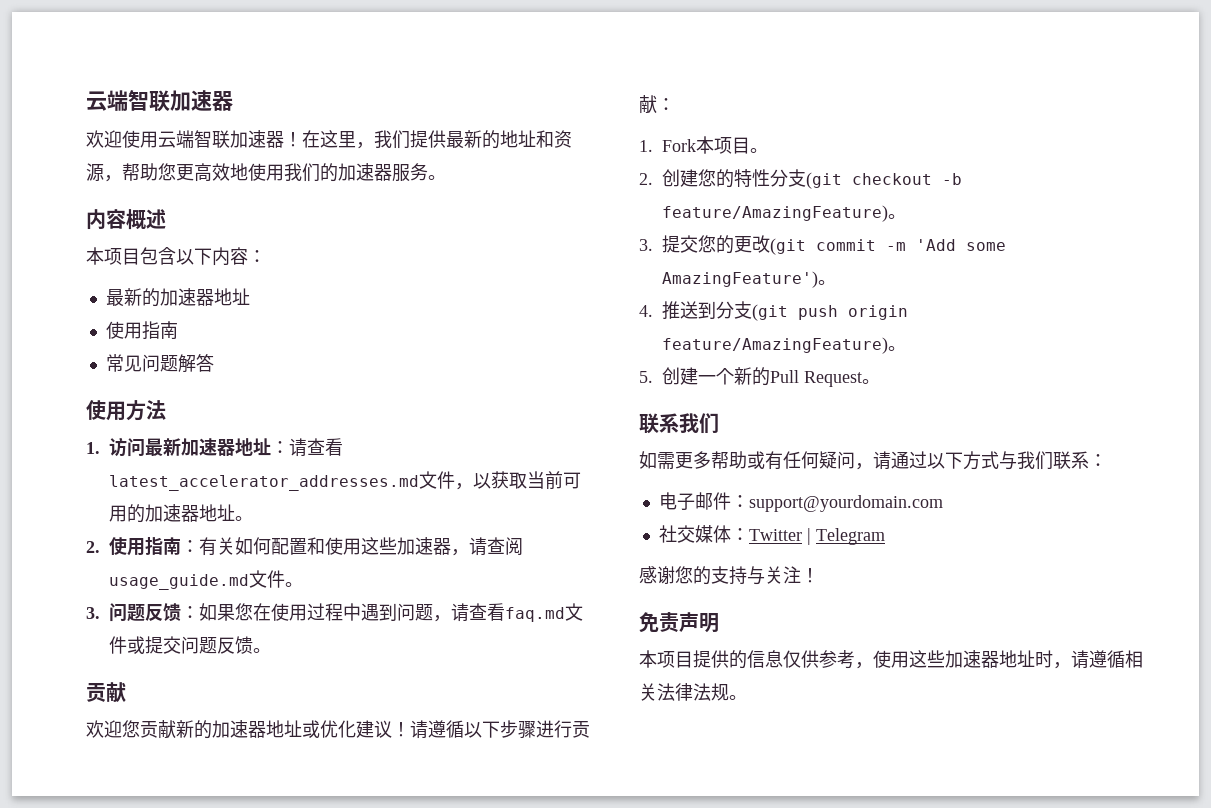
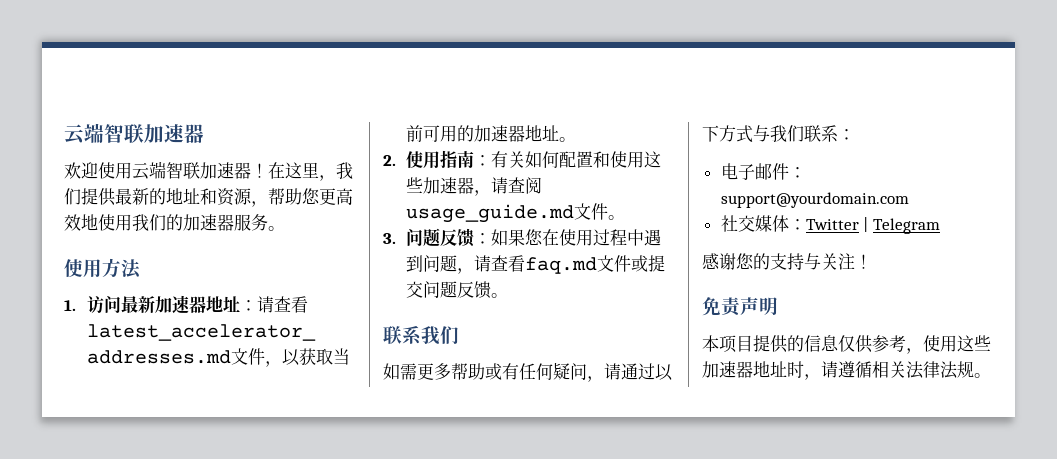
[86,209,166,230] [86,247,266,266] [105,288,250,307] [105,321,178,340] [105,354,214,373] // 内容概述 // 本项目包含以下内容： // 最新的加速器地址 // 使用指南 // 常见问题解答 -> (285, 228) none
[86,682,126,703] [86,720,590,739] [639,95,675,114] [639,136,769,154] [639,169,963,189] [662,205,907,222] [639,235,1007,255] [662,271,837,288] [639,301,909,321] [662,337,907,354] [639,367,881,387] // 贡献 // 欢迎您贡献新的加速器地址或优化建议！请遵循以下步骤进行贡献： // 1. Fork本项目。 // 2.创建您的特性分支(git checkout -b feature/AmazingFeature)。 // 3.提交您的更改(git commit -m 'Add some AmazingFeature')。 // 4.推送到分支(git push origin feature/AmazingFeature)。 // 5.创建一个新的Pull Request。 -> (509, 295) none

